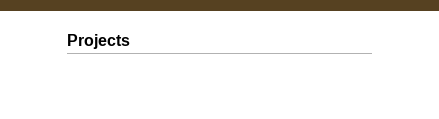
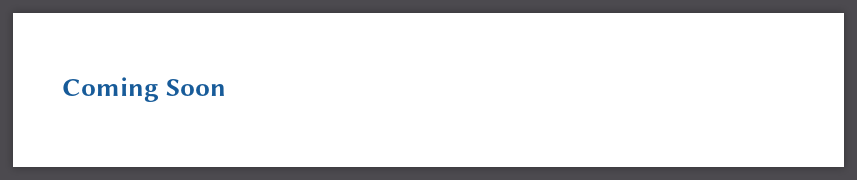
[67,34,130,49] Projects -> [62,77,227,102] Coming Soon

